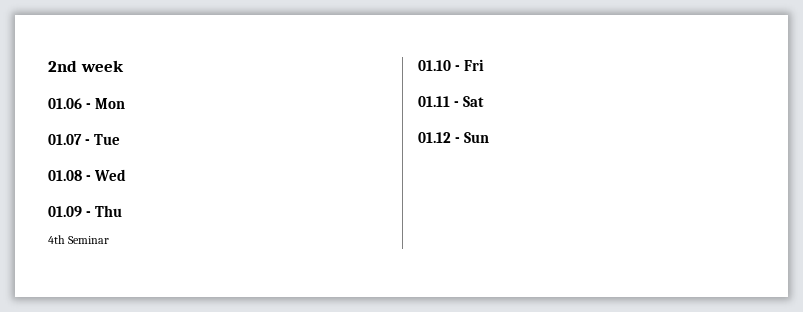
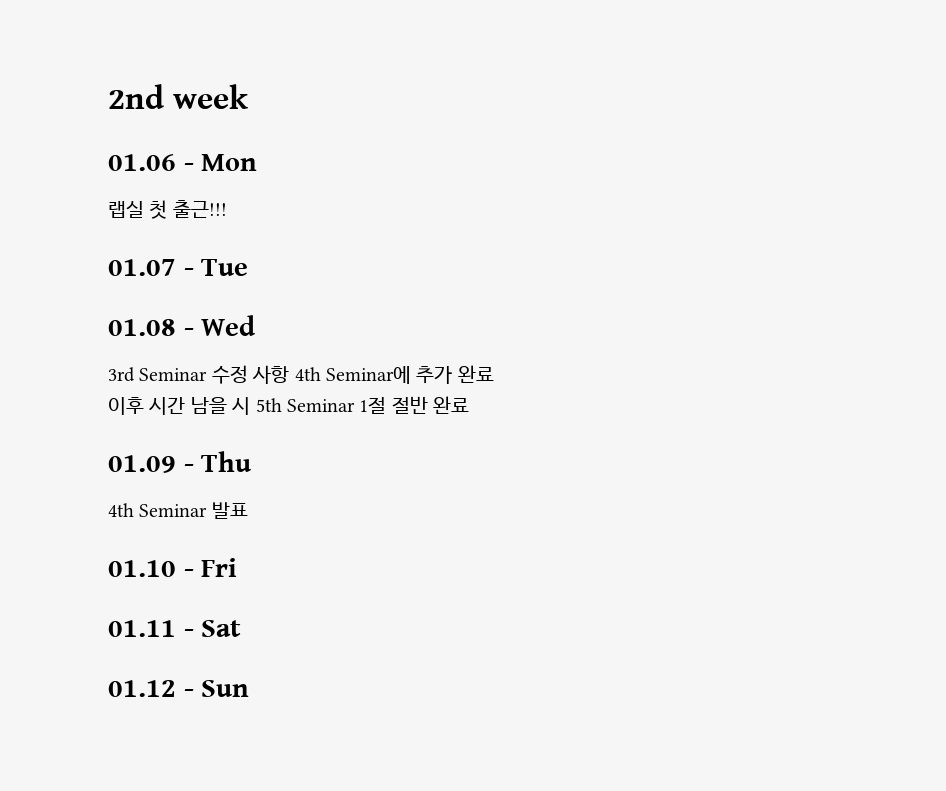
(126, 103) none -> [108,200,227,219] // 랩실 첫 출근!!!
(127, 175) none -> [108,365,494,384] [108,396,470,415] // 3rd Seminar 수정 사항 4th Seminar에 추가 완료 // 이후 시간 남을 시 5th Seminar 1절 절반 완료
(110, 240) none -> [211,502,248,519] 발표

